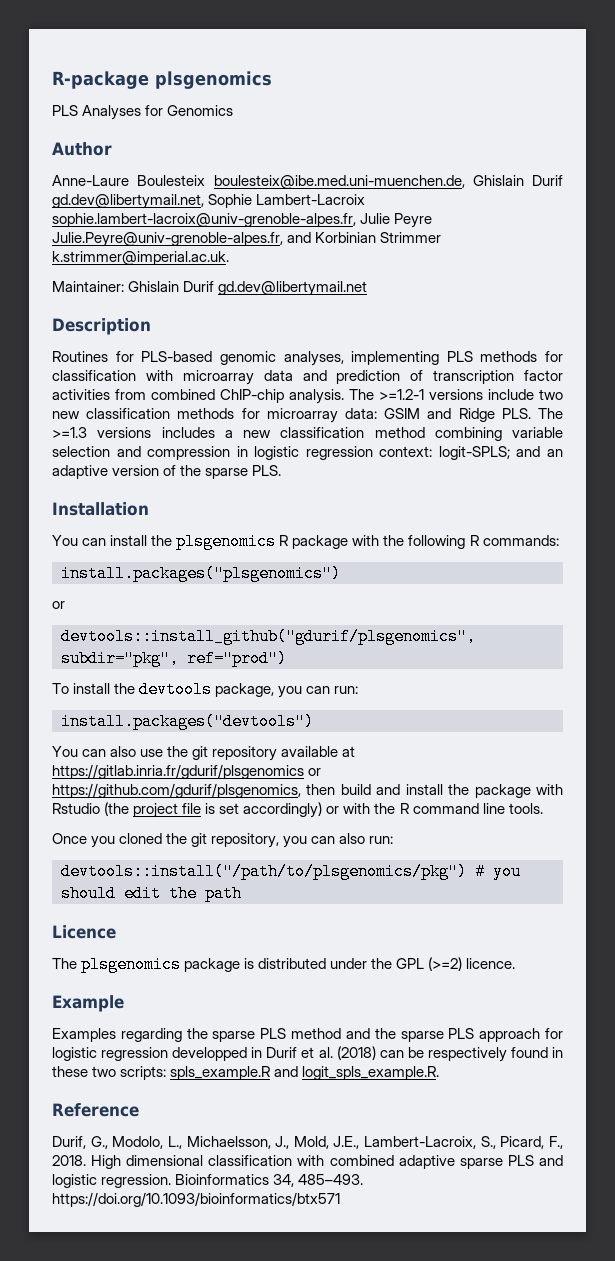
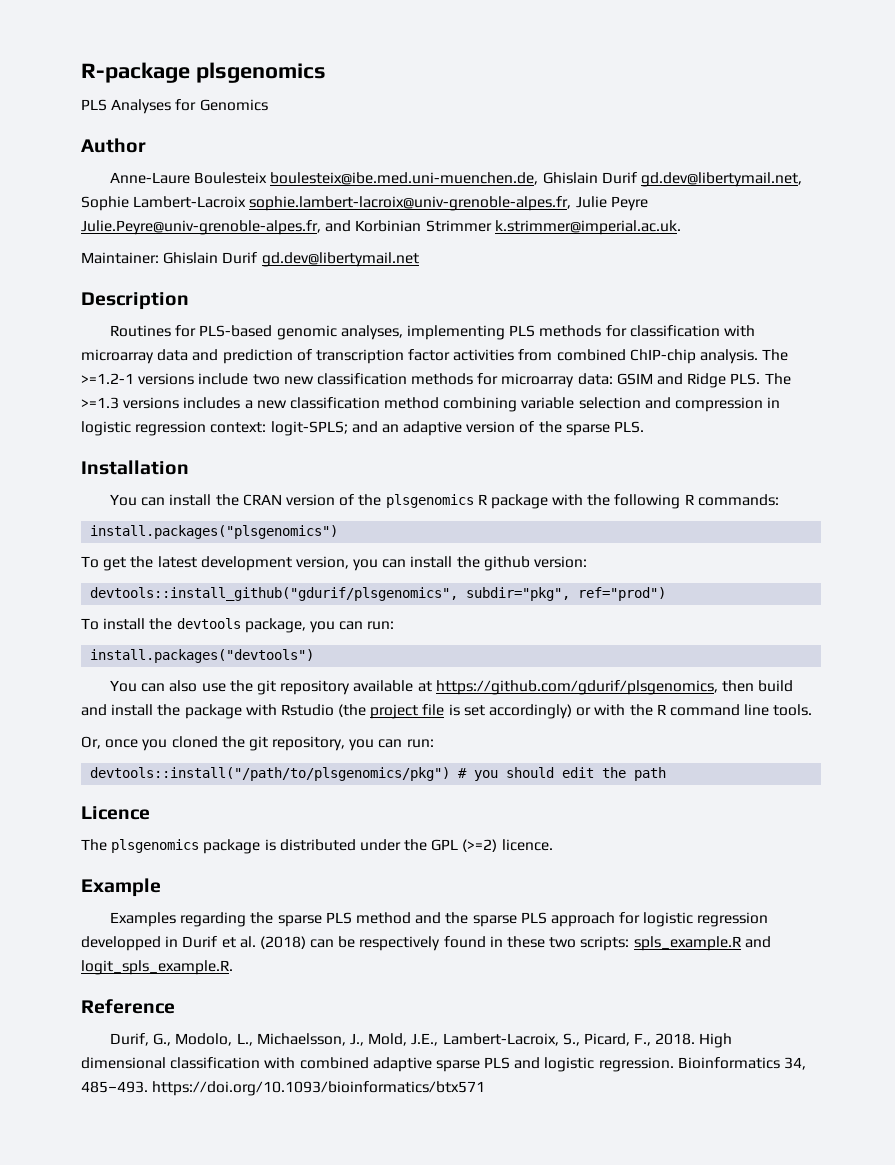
(173, 540) none -> [242,494,382,506] CRAN version of the
[52,601,65,609] or -> [81,556,588,571] To get the latest development version, you can install the github version:
[52,764,322,779] https://gitlab.inria.fr/gdurif/plsgenomics or -> (432, 686) none
[52,833,87,844] Once -> [81,736,139,749] Or, once
[339,833,366,844] also -> (403, 743) none

